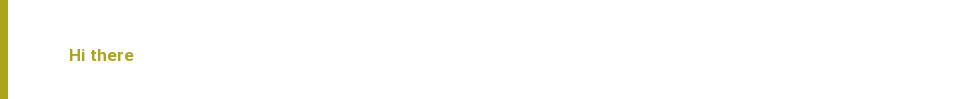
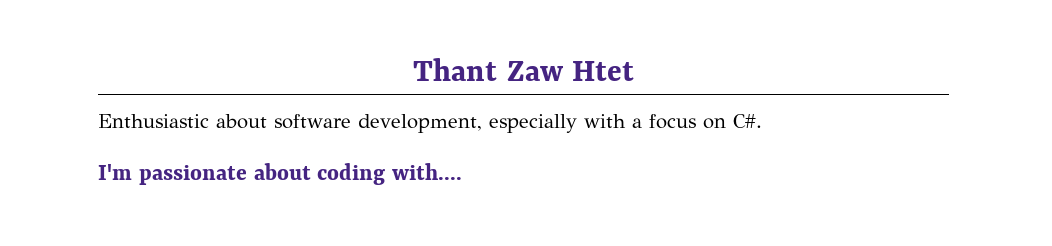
[69,49,134,61] Hi there -> [413,58,634,81] [98,114,762,133] [98,163,462,185] Thant Zaw Htet // Enthusiastic about software development, especially with a focus on C#. // I'm passionate about coding with....

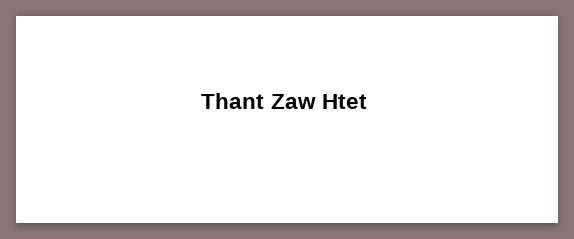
[98,114,762,133] [98,163,462,185] // Enthusiastic about software development, especially with a focus on C#. // I'm passionate about coding with.... -> (367, 101) none

